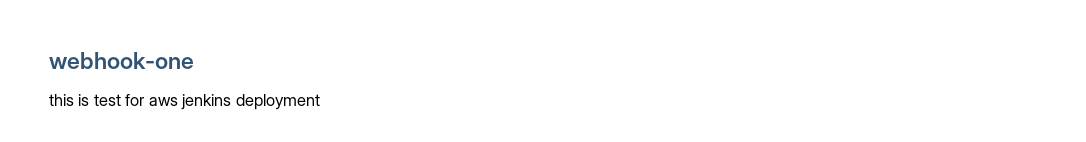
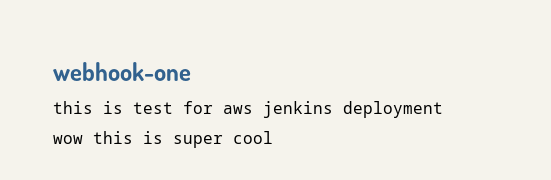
(320, 102) none -> [53,131,273,148] // wow this is super cool

